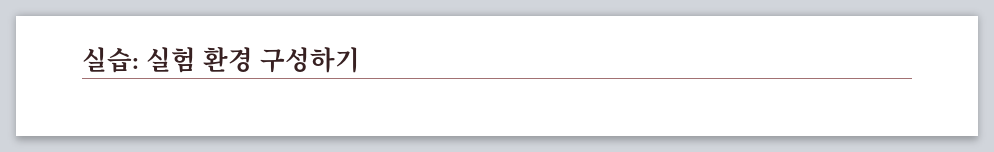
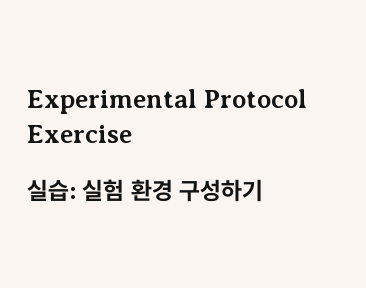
(82, 60) none -> [27,89,308,114] [27,125,132,143] Experimental Protocol Exercise //

